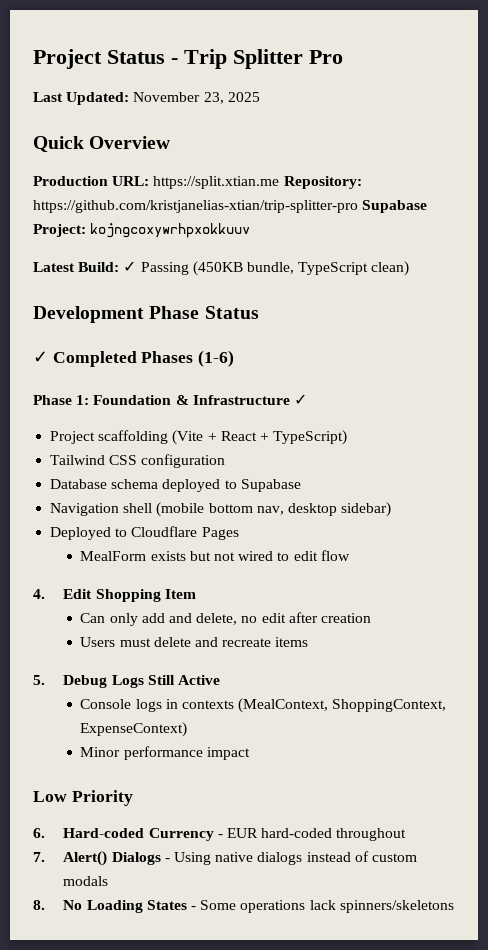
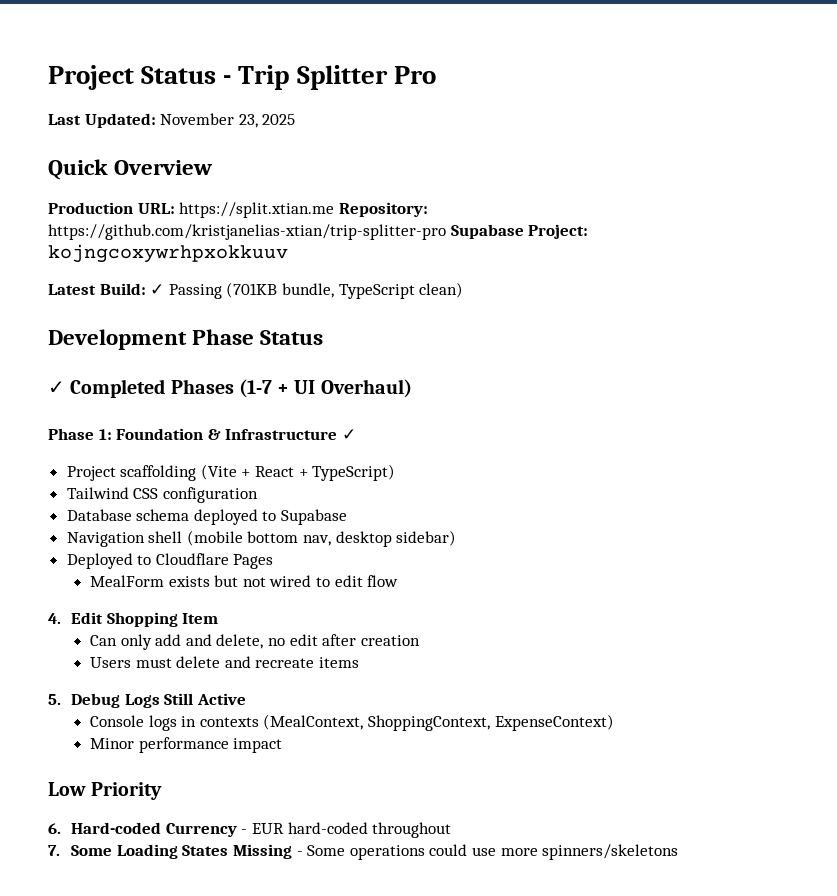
[192,261,243,276] (450KB -> [226,282,278,298] (701KB
[198,350,235,367] (1-6) -> [238,379,412,398] (1-7 + UI Overhaul)
[63,851,417,866] [63,876,109,886] [33,900,83,910] Alert() Dialogs - Using native dialogs instead of custom modals // 8. No -> [71,845,113,856] Some
(187, 905) none -> [233,844,293,859] Missing
[309,900,336,910] lack -> [429,844,538,856] could use more

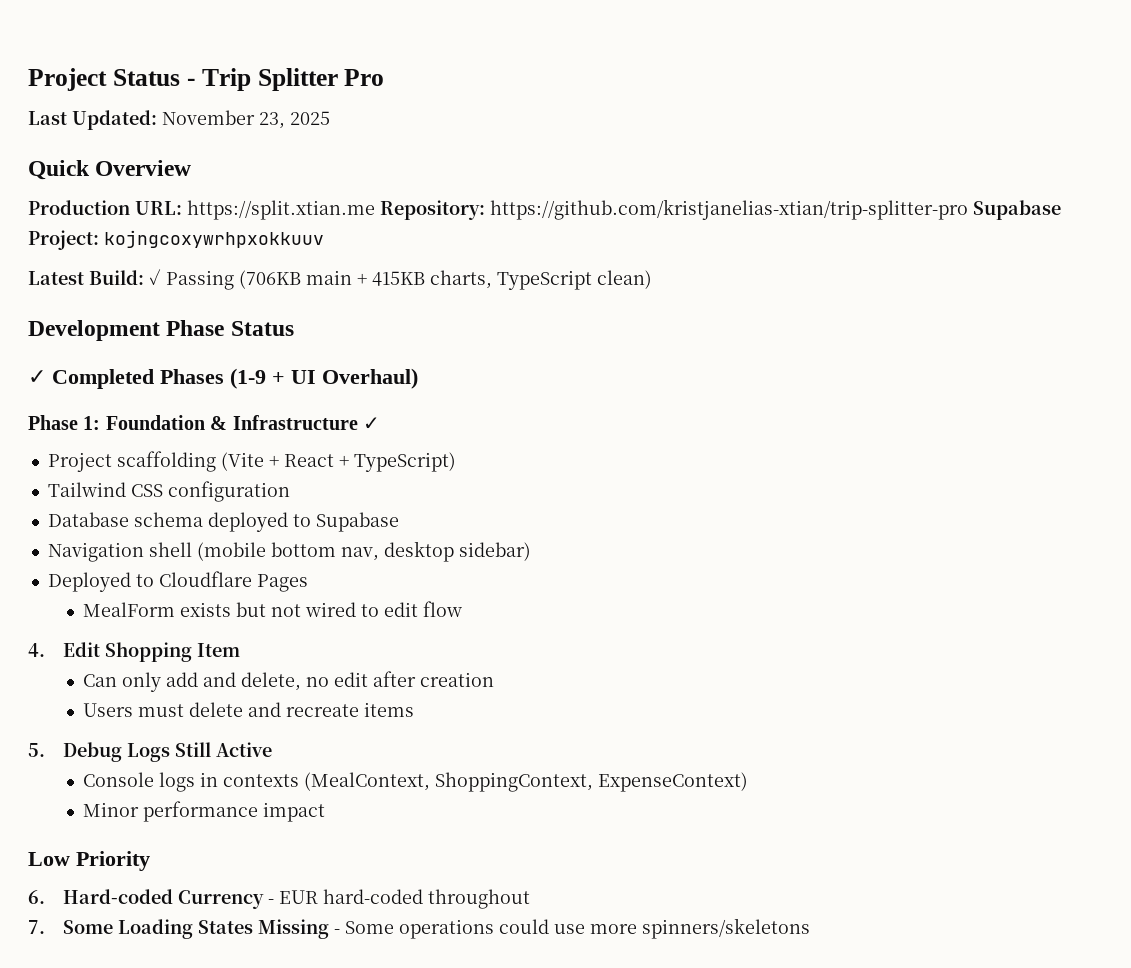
[226,282,334,298] (701KB bundle, -> [239,270,492,289] (706KB main + 415KB charts,
[238,379,272,398] (1-7 -> [230,368,266,389] (1-9

